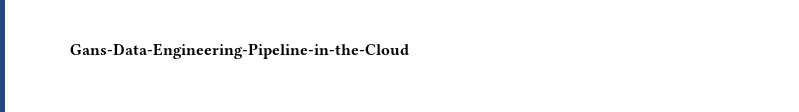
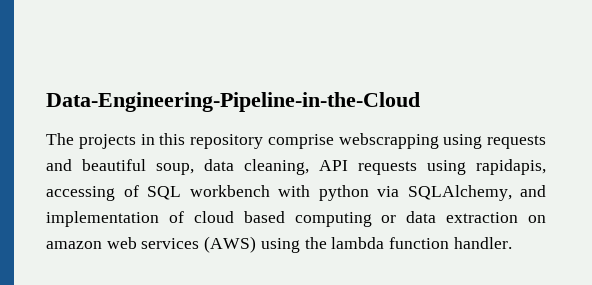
[70,43,409,59] Gans-Data-Engineering-Pipeline-in-the-Cloud -> [46,92,420,112] [46,133,546,149] [46,159,546,175] [46,185,546,201] [46,211,546,227] [46,236,512,253] Data-Engineering-Pipeline-in-the-Cloud // The projects in this repository comprise webscrapping using requests and beautiful soup, data cleaning, API requests using rapidapis, accessing of SQL workbench with python via SQLAlchemy, and implementation of cloud based computing or data extraction on amazon web services (AWS) using the lambda function handler.

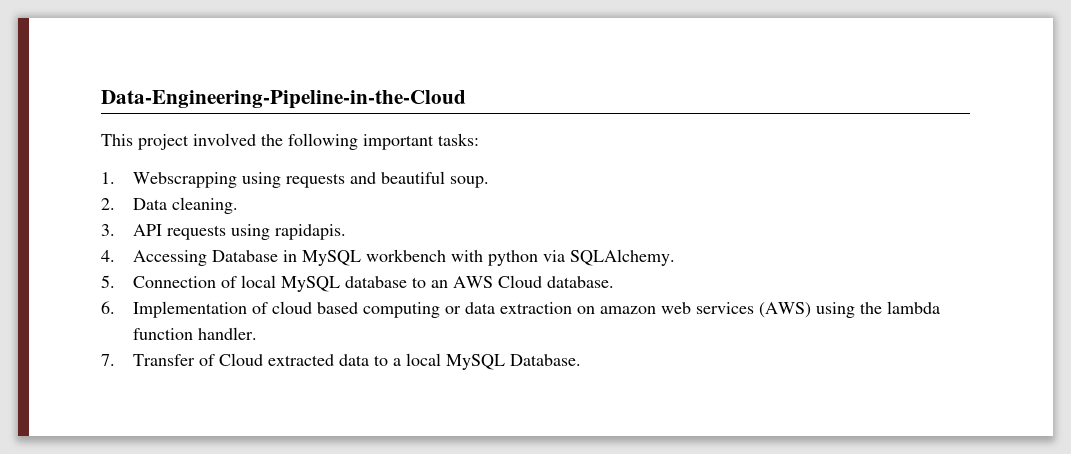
[46,133,546,149] [46,159,546,175] [46,185,546,201] [46,211,159,227] The projects in this repository comprise webscrapping using requests and beautiful soup, data cleaning, API requests using rapidapis, accessing of SQL workbench with python via SQLAlchemy, and implementation -> [101,133,479,150] [101,171,489,188] [101,197,238,214] [101,224,346,240] [101,249,675,266] [101,275,614,292] [101,301,247,318] This project involved the following important tasks: // 1. Webscrapping using requests and beautiful soup. // 2. Data cleaning. // 3. API requests using rapidapis. // 4. Accessing Database in MySQL workbench with python via SQLAlchemy. // 5. Connection of local MySQL database to an AWS Cloud database. // 6. Implementation
(512, 243) none -> [101,353,581,370] // 7. Transfer of Cloud extracted data to a local MySQL Database.

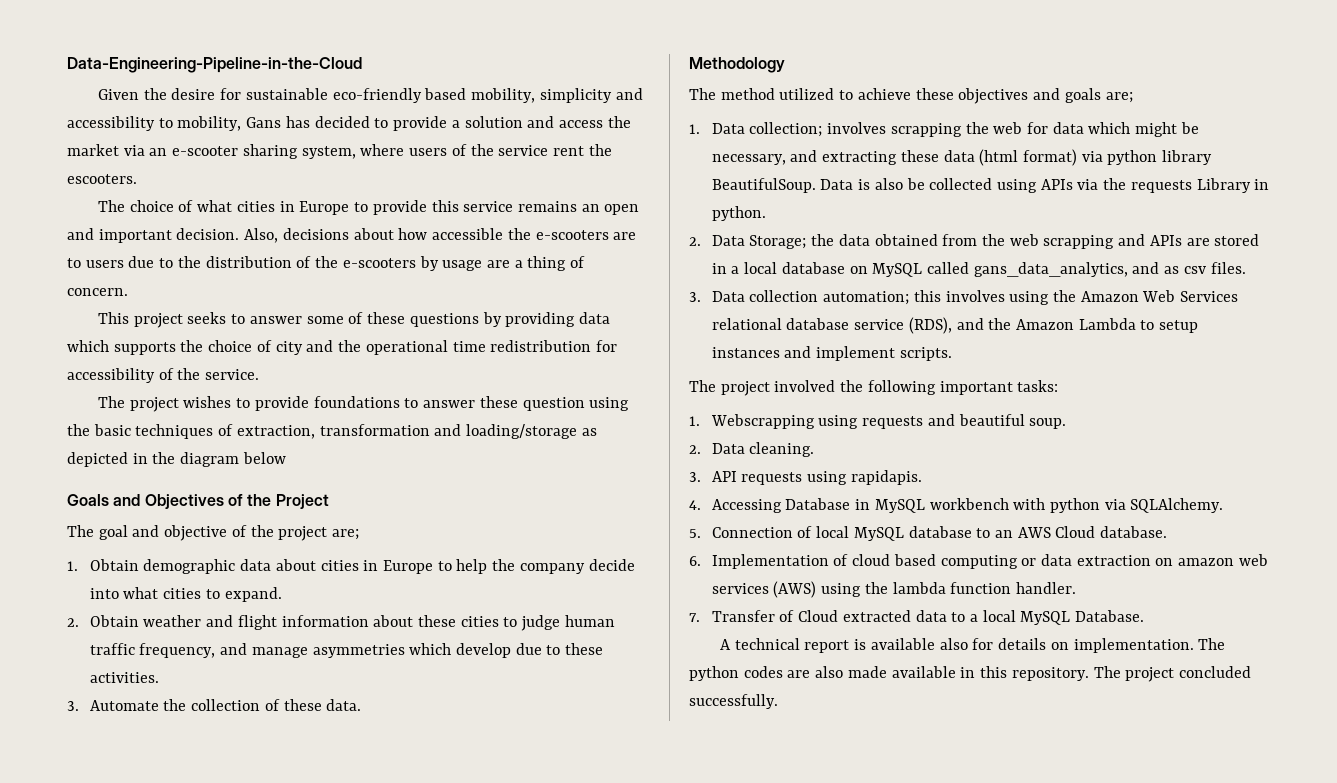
[101,134,133,146] This -> [97,88,643,103] [67,116,631,131] [67,144,612,159] [67,174,137,184] [97,200,640,215] [67,228,637,243] [67,256,586,271] [67,288,128,296] [97,312,610,328] [67,340,617,355] [67,368,260,383] [97,396,630,412] [67,424,597,439] [67,452,286,467] [67,494,329,509] [67,525,360,541] [67,559,635,574] [89,587,282,602] [67,615,615,631] [89,643,604,658] [89,672,159,683] [67,699,362,711] [689,57,785,73] [689,88,1133,104] [689,122,1199,137] [711,149,1213,166] [711,178,1270,193] [711,206,766,221] [689,234,1260,249] [711,262,1246,277] [689,290,1239,305] [711,317,1199,334] [711,346,952,361] [689,380,716,392] Given the desire for sustainable eco-friendly based mobility, simplicity and accessibility to mobility, Gans has decided to provide a solution and access the market via an e-scooter sharing system, where users of the service rent the escooters. // The choice of what cities in Europe to provide this service remains an open and important decision. Also, decisions about how accessible the e-scooters are to users due to the distribution of the e-scooters by usage are a thing of concern. // This project seeks to answer some of these questions by providing data which supports the choice of city and the operational time redistribution for accessibility of the service. // The project wishes to provide foundations to answer these question using the basic techniques of extraction, transformation and loading/storage as depicted in the diagram below // Goals and Objectives of the Project // The goal and objective of the project are; // 1. Obtain demographic data about cities in Europe to help the company decide into what cities to expand. // 2. Obtain weather and flight information about these cities to judge human traffic frequency, and manage asymmetries which develop due to these activities. // 3. Automate the collection of these data. // Methodology // The method utilized to achieve these objectives and goals are; // 1. Data collection; involves scrapping the web for data which might be necessary, and extracting these data (html format) via python library BeautifulSoup. Data is also be collected using APIs via the requests Library in python. // 2. Data Storage; the data obtained from the web scrapping and APIs are stored in a local database on MySQL called gans_data_analytics, and as csv files. // 3. Data collection automation; this involves using the Amazon Web Services relational database service (RDS), and the Amazon Lambda to setup instances and implement scripts. // The
(581, 360) none -> [719,638,1226,653] [689,666,1251,682] [689,694,778,709] // A technical report is available also for details on implementation. The python codes are also made available in this repository. The project concluded successfully.

